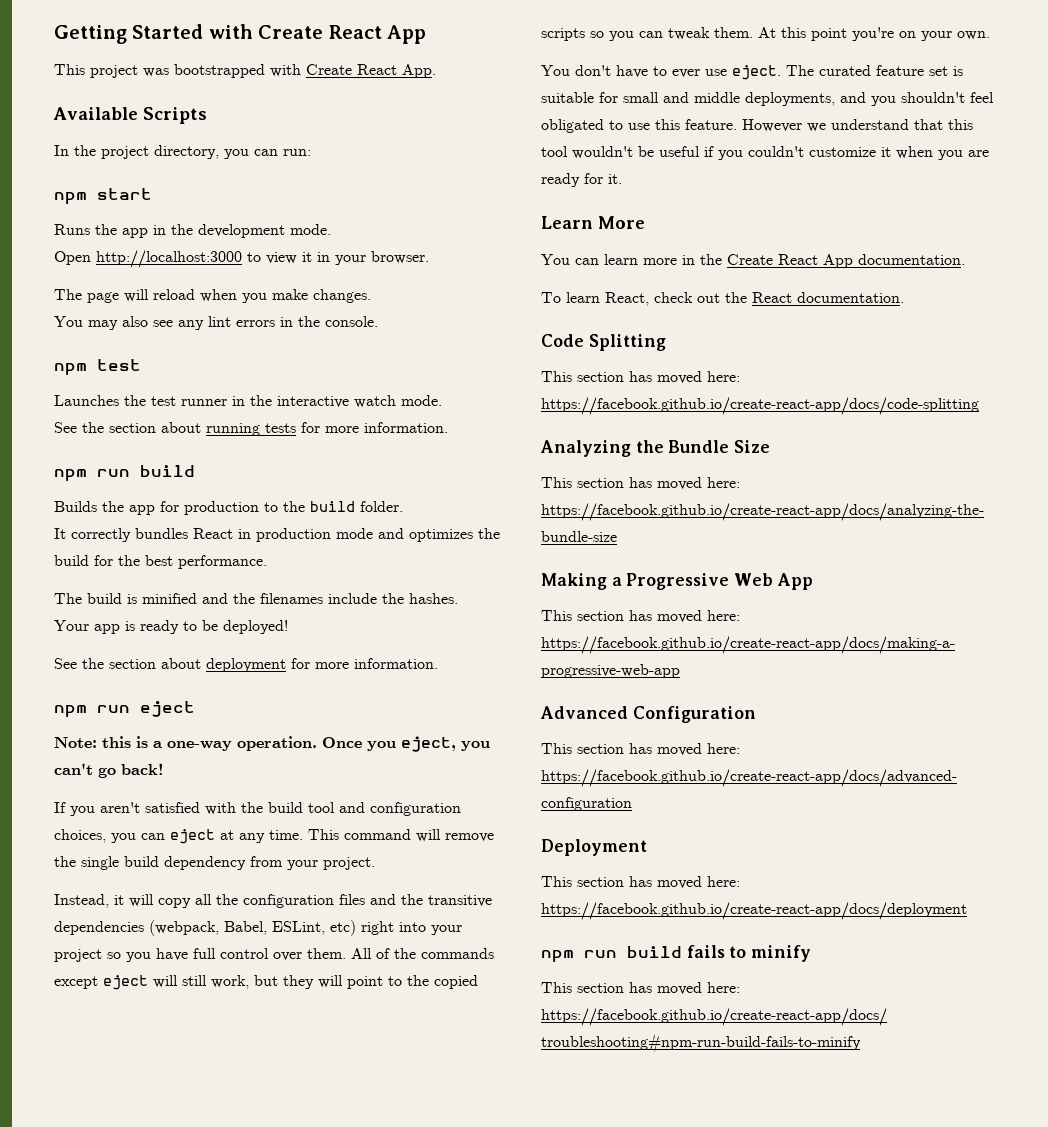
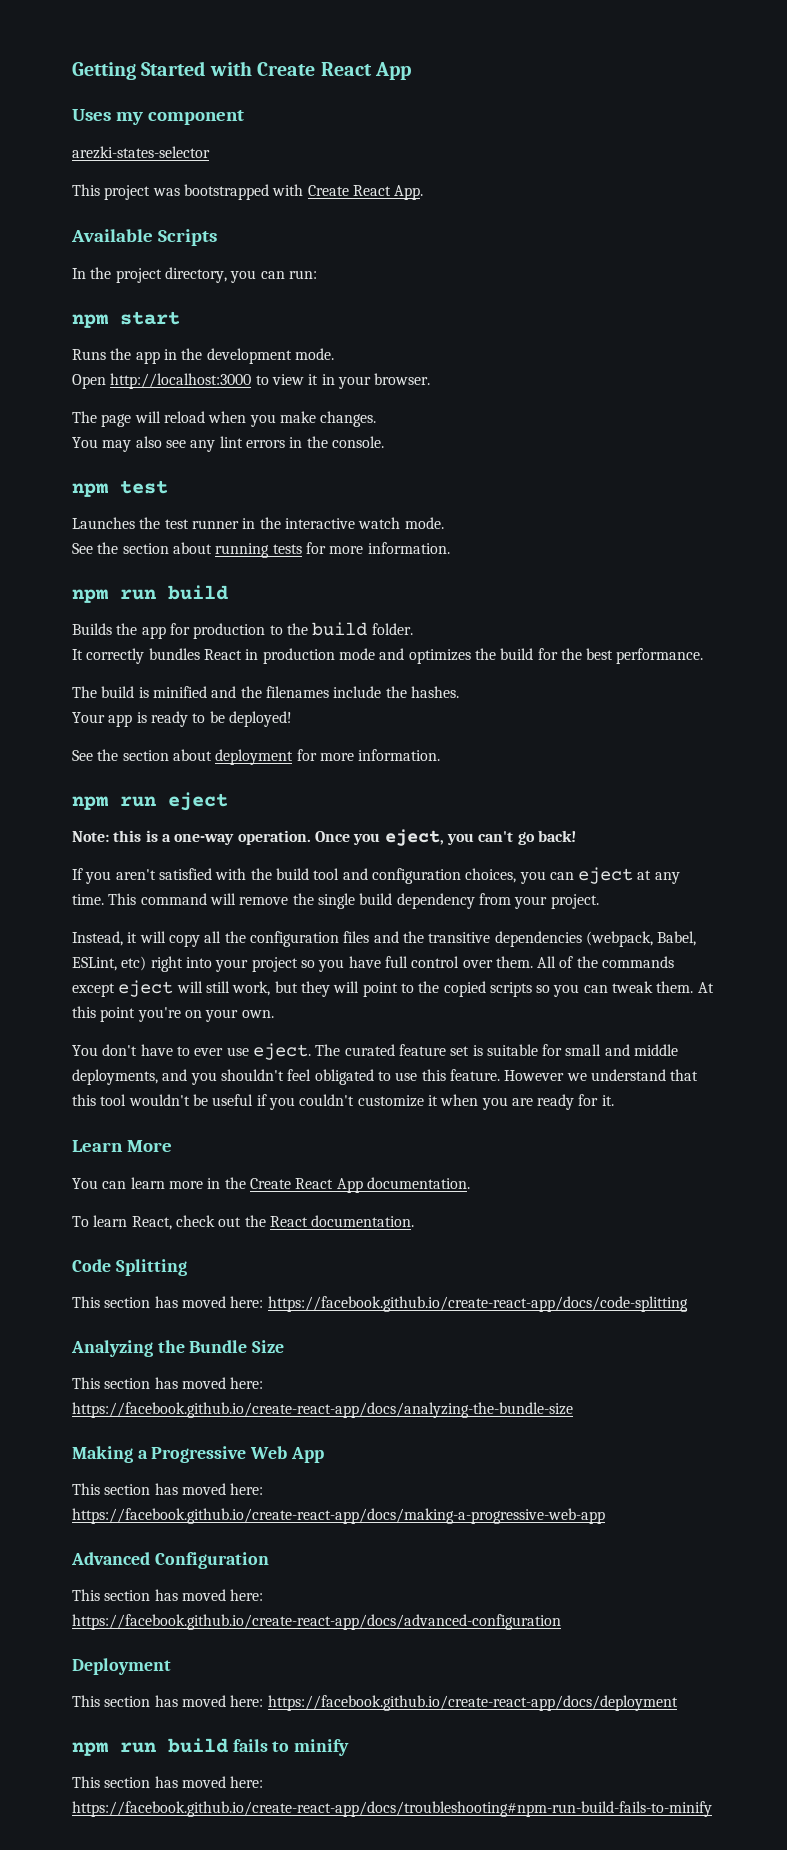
(426, 34) none -> [72,109,244,125] [72,146,210,159] // Uses my component // arezki-states-selector

